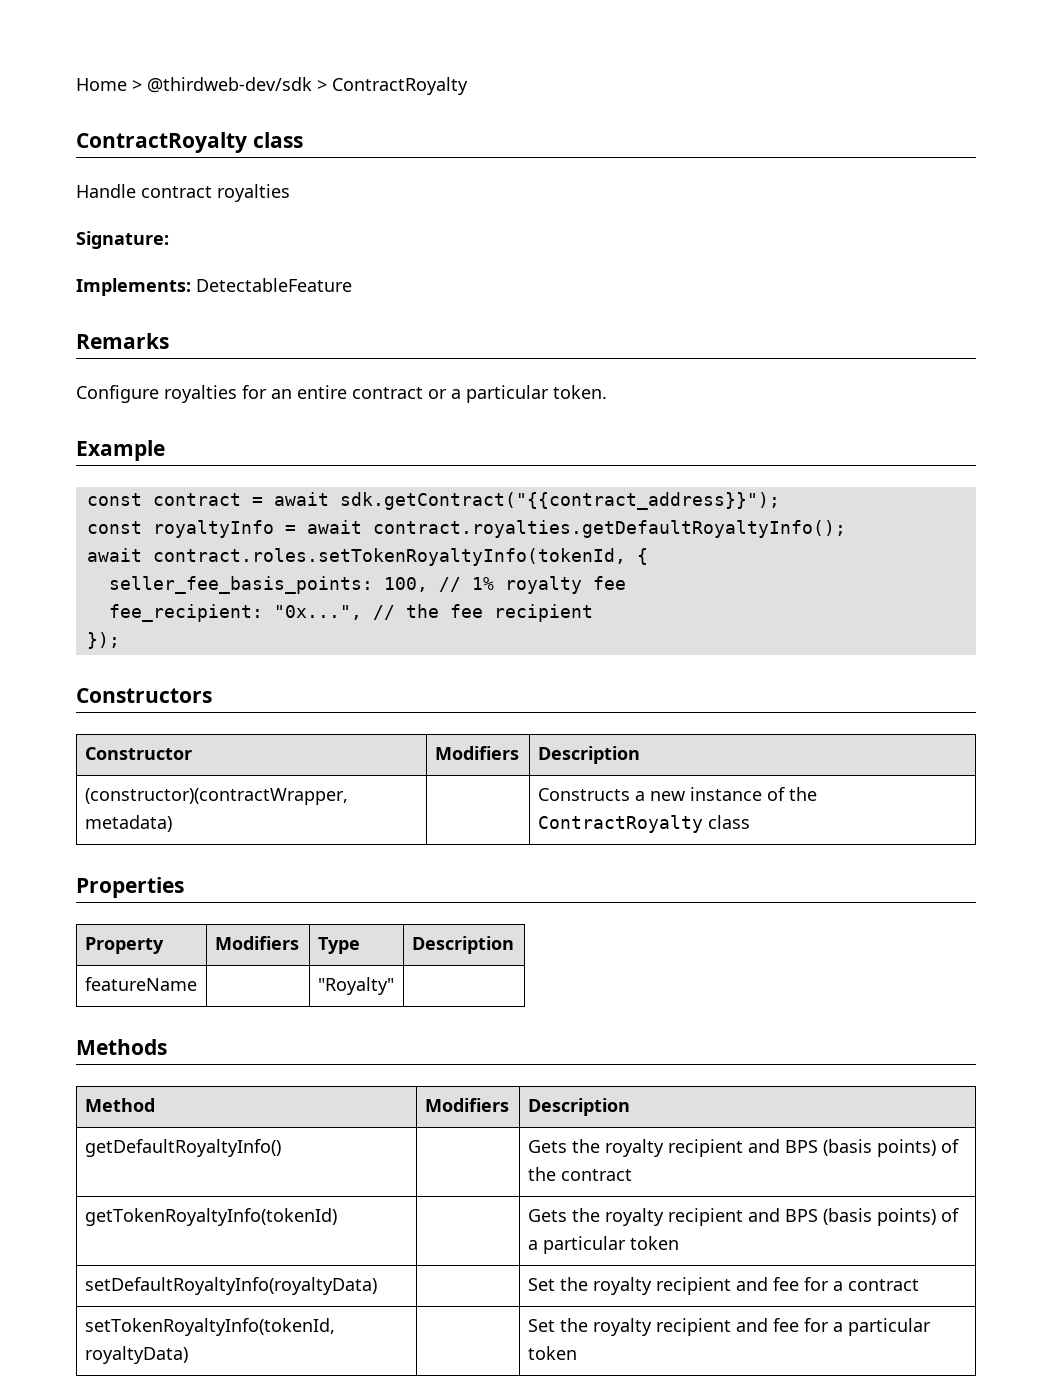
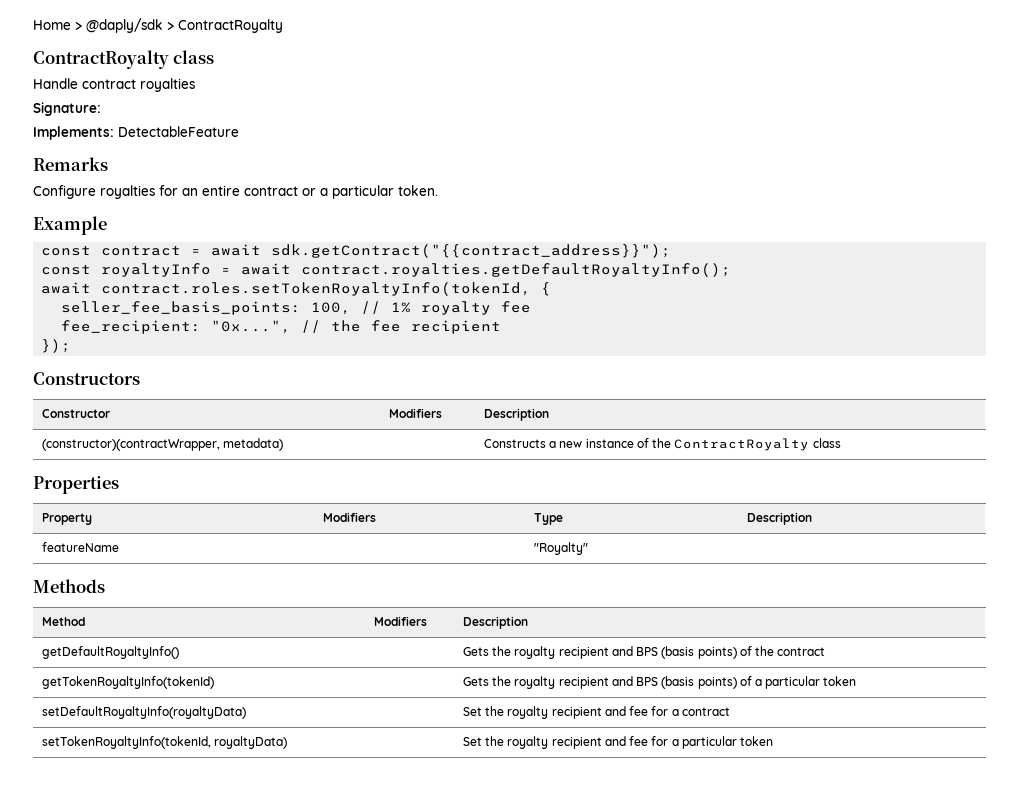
[147,77,312,93] @thirdweb-dev/sdk -> [86,18,163,33] @daply/sdk

